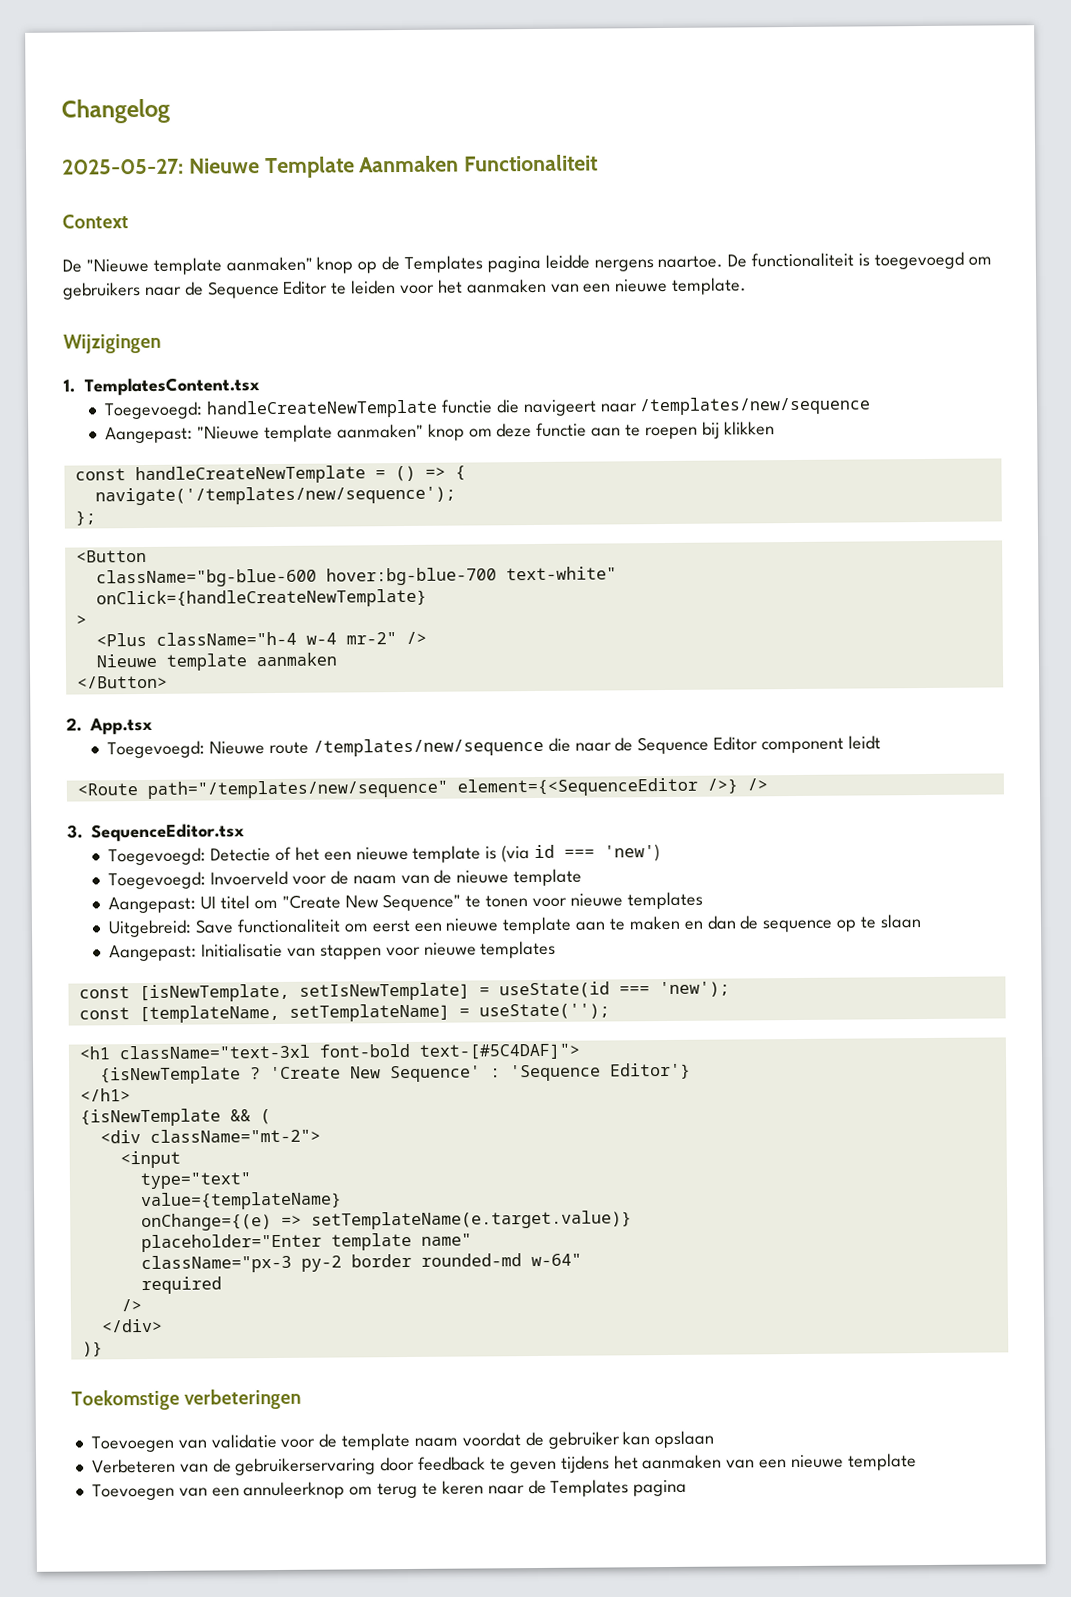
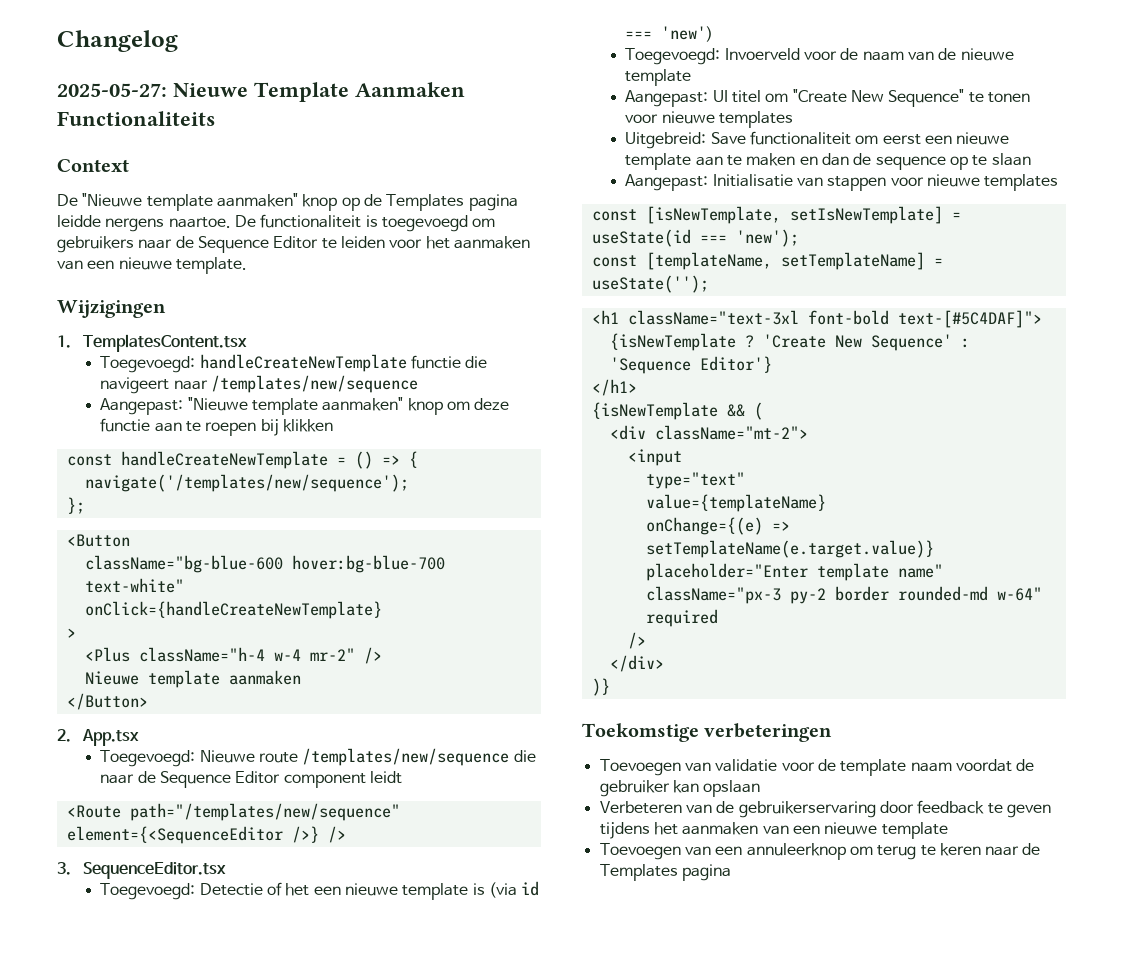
[464,154,599,172] Functionaliteit -> [57,111,215,126] Functionaliteits

